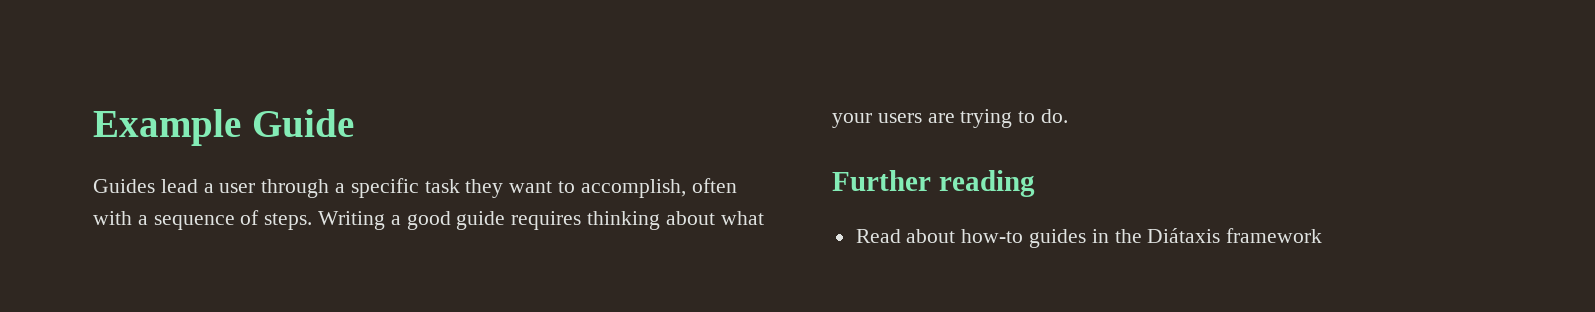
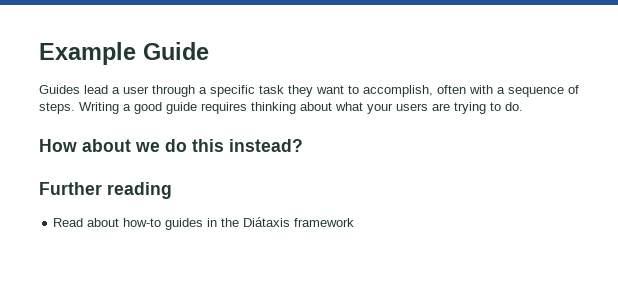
(1069, 116) none -> [39,139,303,152] // How about we do this instead?

